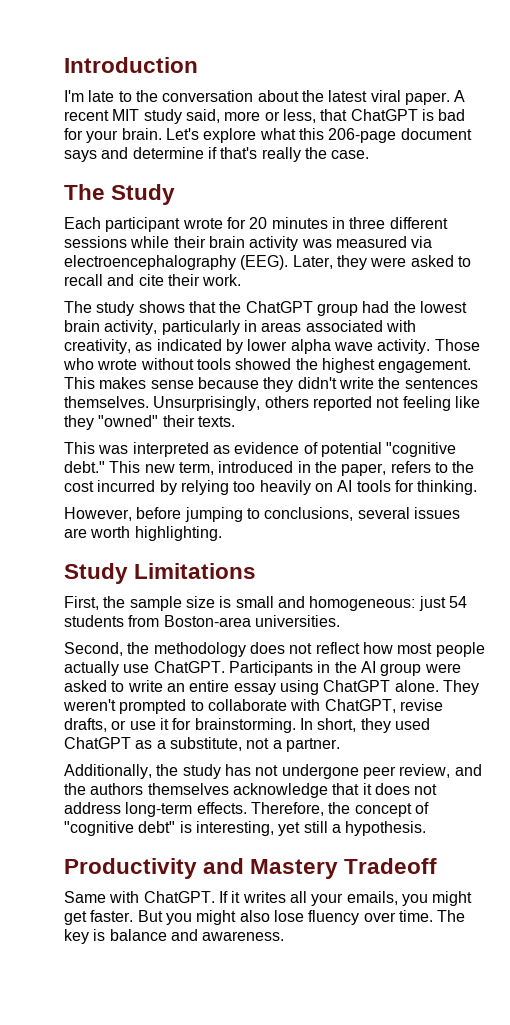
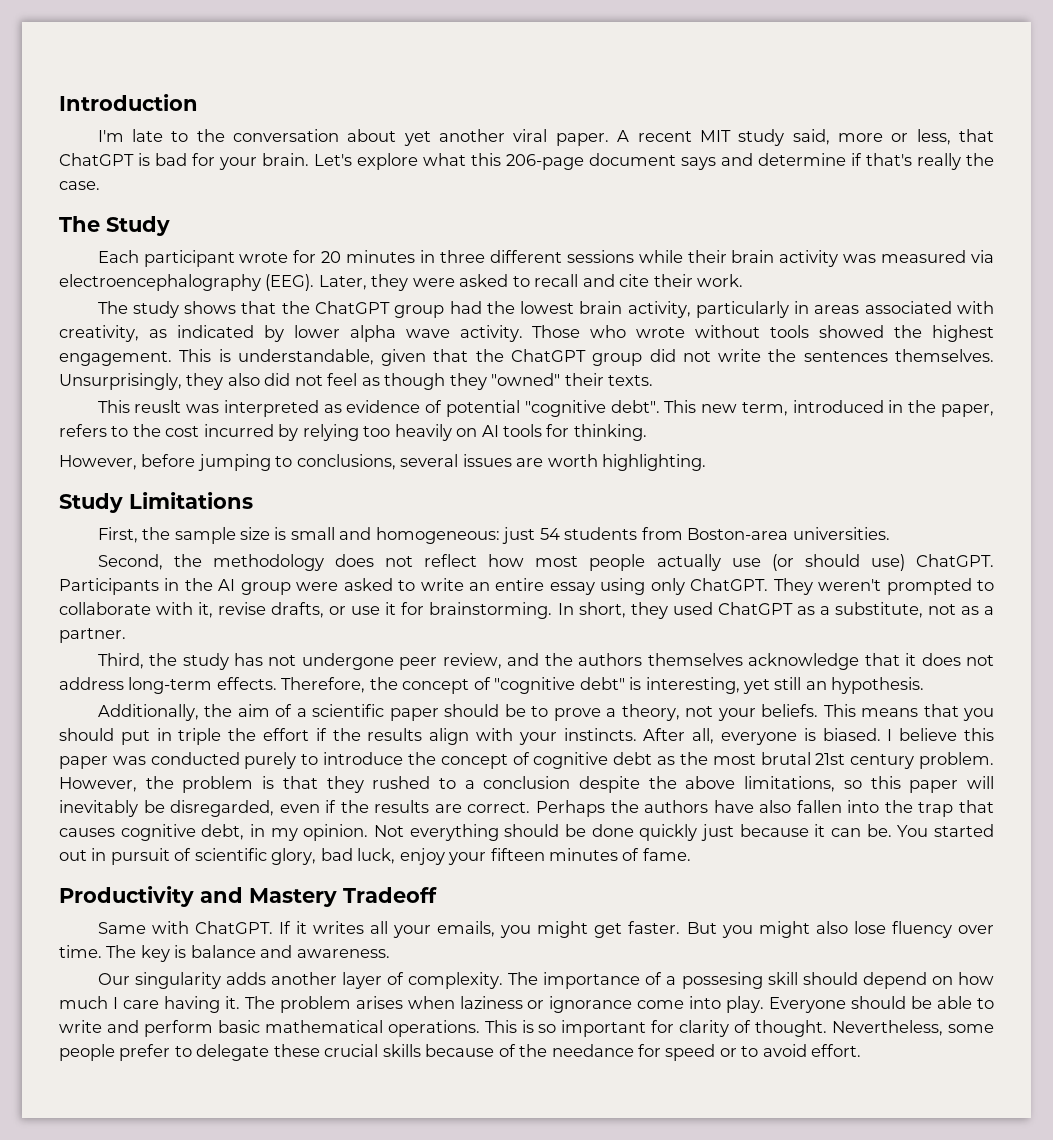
[301,90,368,102] the latest -> [403,129,506,146] yet another
[99,377,337,392] makes sense because they didn't -> [218,349,711,366] is understandable, given that the ChatGPT group did not
[264,396,480,411] others reported not feeling like -> [186,373,446,390] they also did not feel as though
(95, 448) none -> [134,400,182,413] reuslt
[64,461,105,473] debt." -> [610,400,660,413] debt".
(150, 668) none -> [771,554,905,571] (or should use)
[323,680,439,692] ChatGPT alone. -> [650,578,769,595] only ChatGPT.
[324,699,396,713] ChatGPT, -> [198,602,214,618] it,
(270, 743) none -> [960,606,979,615] as
[64,764,152,779] Additionally, -> [97,653,144,669] Third,
[331,821,427,836] a hypothesis. -> [805,677,925,694] [97,704,994,721] [59,728,994,745] [59,752,995,769] [59,776,995,793] [59,800,994,817] [59,824,994,841] [59,848,691,865] an hypothesis. // Additionally, the aim of a scientific paper should be to prove a theory, not your beliefs. This means that you should put in triple the effort if the results align with your instincts. After all, everyone is biased. I believe this paper was conducted purely to introduce the concept of cognitive debt as the most brutal 21st century problem. However, the problem is that they rushed to a conclusion despite the above limitations, so this paper will inevitably be disregarded, even if the results are correct. Perhaps the authors have also fallen into the trap that causes cognitive debt, in my opinion. Not everything should be done quickly just because it can be. You started out in pursuit of scientific glory, bad luck, enjoy your fifteen minutes of fame.
(285, 936) none -> [97,972,994,989] [59,996,994,1013] [59,1020,995,1037] [59,1044,862,1061] // Our singularity adds another layer of complexity. The importance of a possesing skill should depend on how much I care having it. The problem arises when laziness or ignorance come into play. Everyone should be able to write and perform basic mathematical operations. This is so important for clarity of thought. Nevertheless, some people prefer to delegate these crucial skills because of the needance for speed or to avoid effort.

